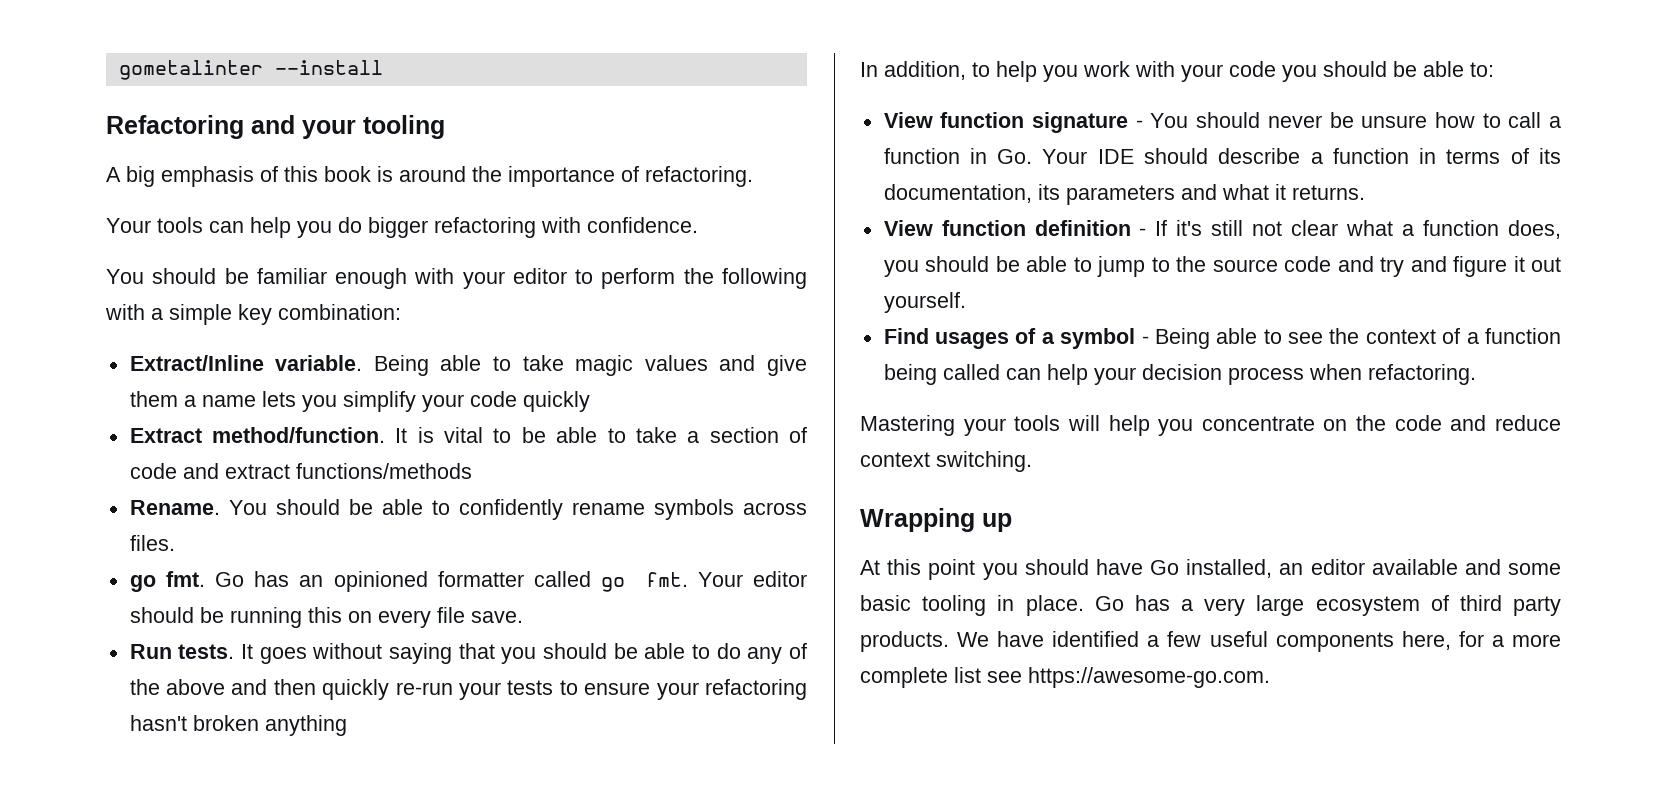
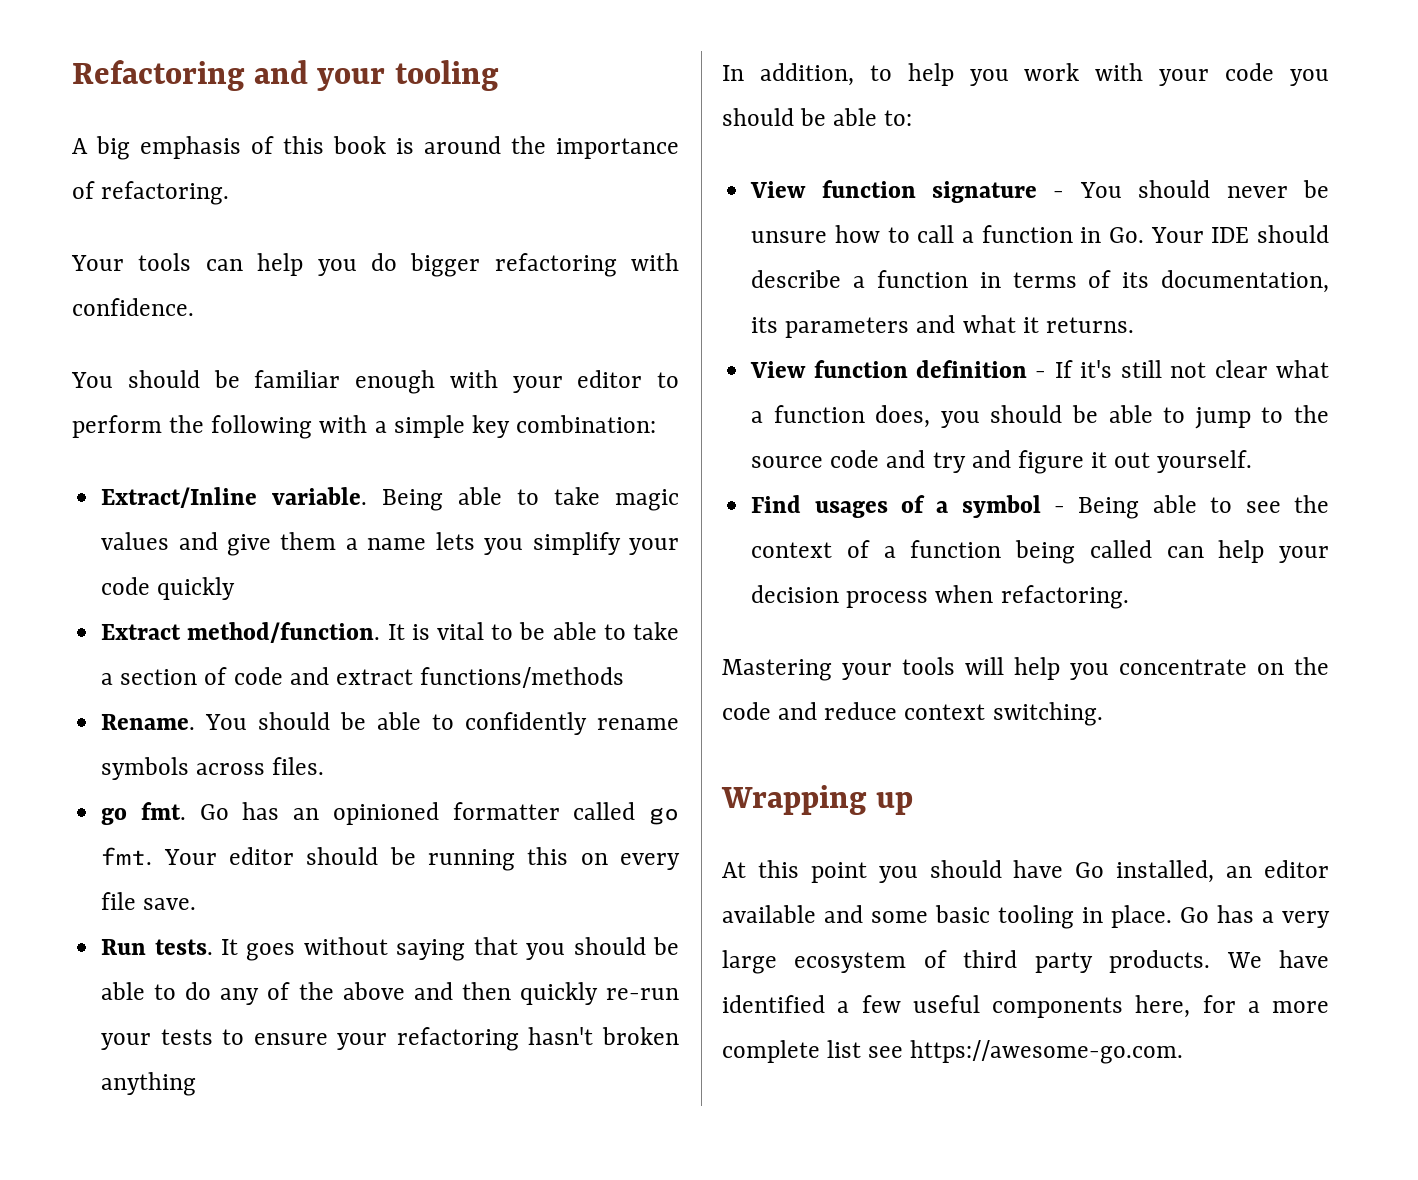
[118,60,383,80] gometalinter --install // -> (72, 75) none

